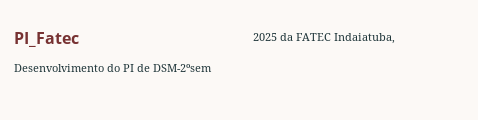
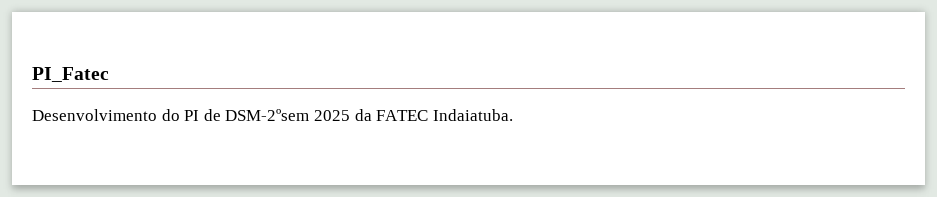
[334,33,395,44] Indaiatuba, -> [432,109,513,121] Indaiatuba.

